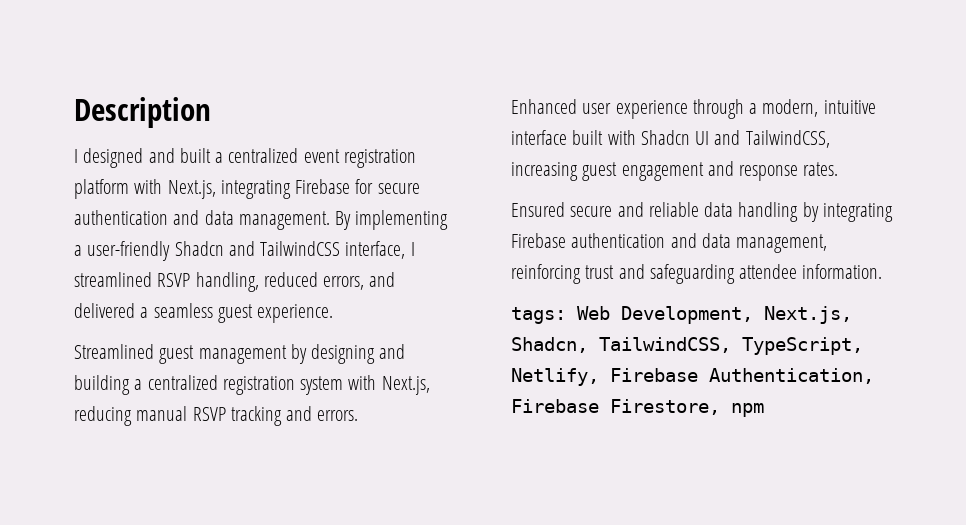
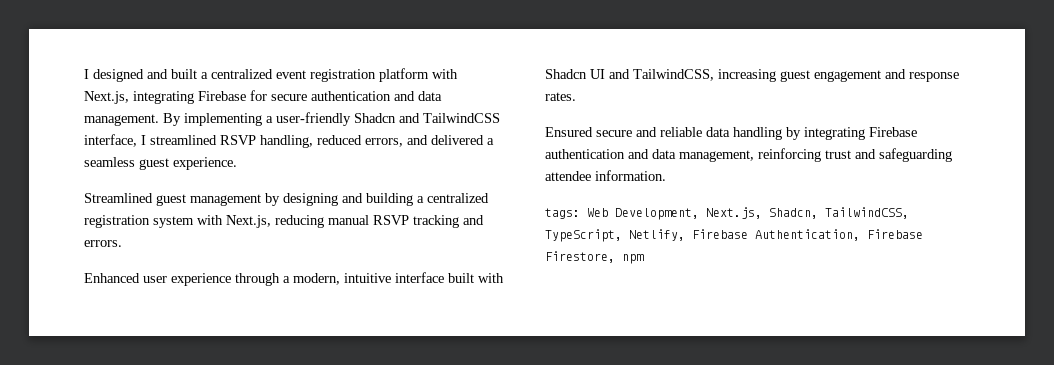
[74,97,211,128] Description // -> (84, 74) none

